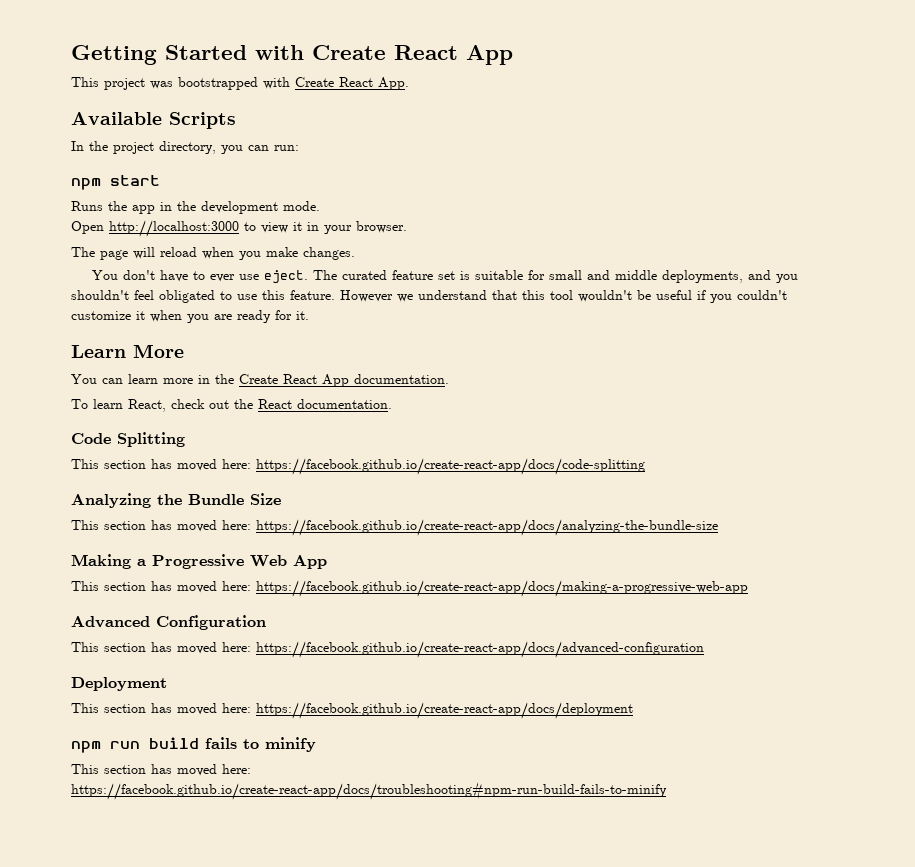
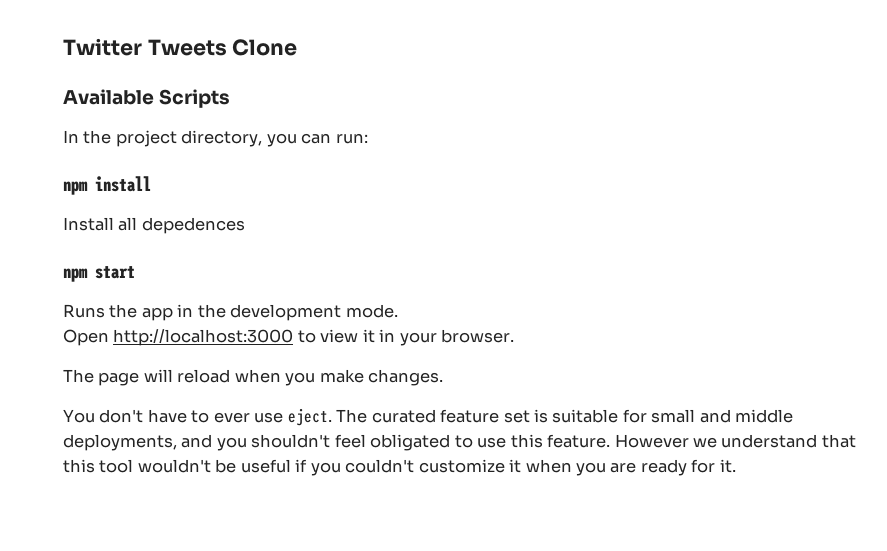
[71,45,513,65] [71,77,409,90] Getting Started with Create React App // This project was bootstrapped with Create React App. -> [63,38,298,56] Twitter Tweets Clone
(299, 148) none -> [63,176,151,195] [63,217,245,234] // npm install // Install all depedences
[71,344,184,358] [71,374,449,387] [71,399,392,412] [71,432,185,447] [71,458,645,475] [71,493,281,508] [71,519,718,536] [71,554,327,569] [71,580,748,597] [71,615,266,630] [71,641,704,658] [71,677,167,691] [71,702,633,719] [71,737,316,753] [71,764,251,776] [71,782,667,800] // Learn More // You can learn more in the Create React App documentation. // To learn React, check out the React documentation. // Code Splitting // This section has moved here: https://facebook.github.io/create-react-app/docs/code-splitting // Analyzing the Bundle Size // This section has moved here: https://facebook.github.io/create-react-app/docs/analyzing-the-bundle-size // Making a Progressive Web App // This section has moved here: https://facebook.github.io/create-react-app/docs/making-a-progressive-web-app // Advanced Configuration // This section has moved here: https://facebook.github.io/create-react-app/docs/advanced-configuration // Deployment // This section has moved here: https://facebook.github.io/create-react-app/docs/deployment // npm run build fails to minify // This section has moved here: https://facebook.github.io/create-react-app/docs/troubleshooting#npm-run-build-fails-to-minify -> (736, 466) none

